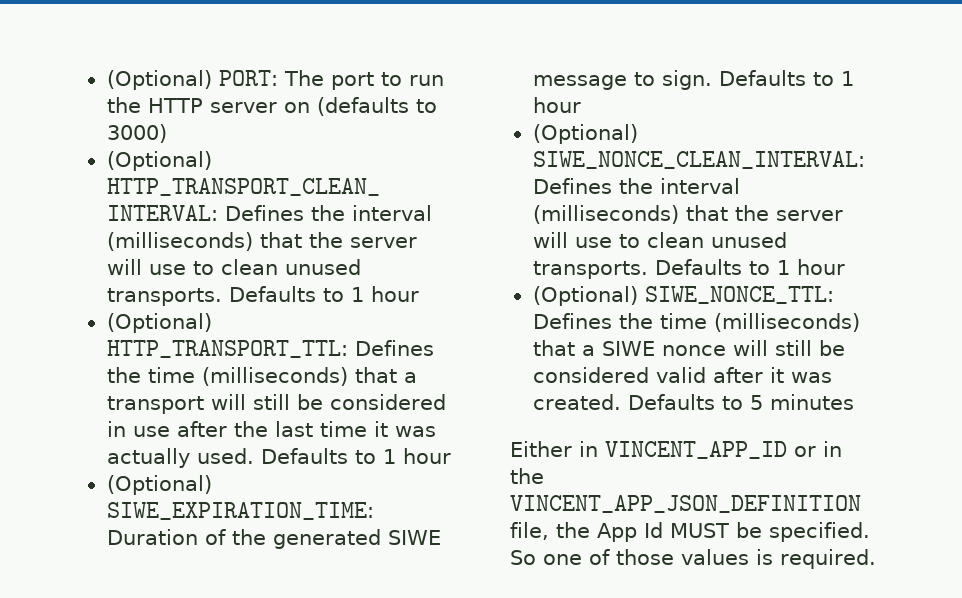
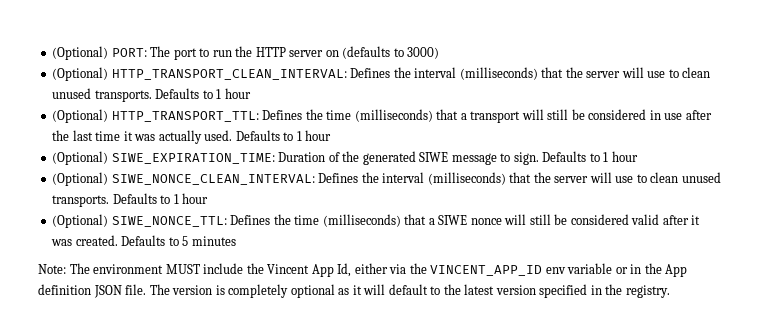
[510,441,842,459] [510,468,544,484] [510,495,861,513] [510,522,870,542] [510,549,876,569] Either in VINCENT_APP_ID or in the VINCENT_APP_JSON_DEFINITION file, the App Id MUST be specified. So one of those values is required. -> [38,263,688,277] [38,284,670,298] Note: The environment MUST include the Vincent App Id, either via the VINCENT_APP_ID env variable or in the App definition JSON file. The version is completely optional as it will default to the latest version specified in the registry.

